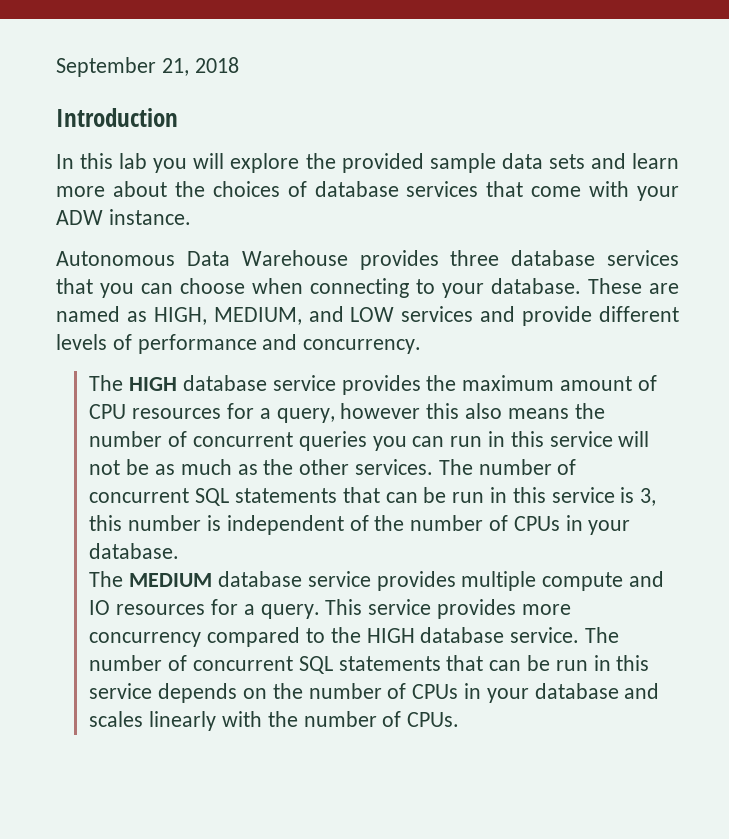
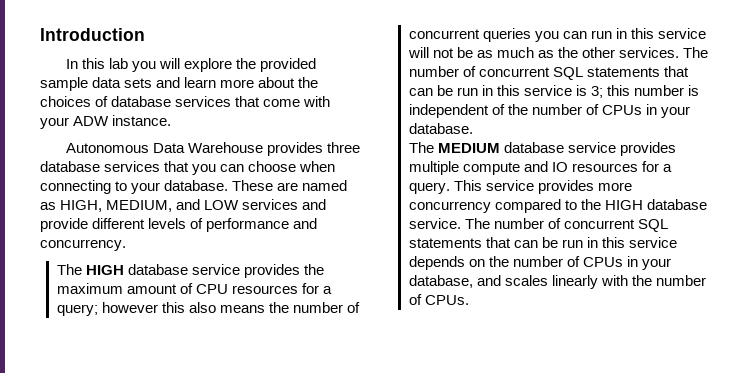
[56,57,239,77] September 21, 2018 // -> (40, 34) none
[276,408,335,423] query, -> [56,304,98,316] query;
[640,488,657,506] 3, -> [591,86,604,98] 3;
[534,683,619,699] database -> [408,275,473,288] database,

